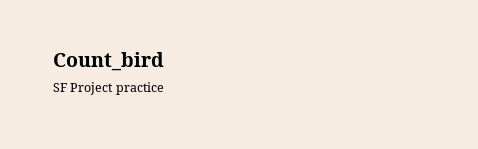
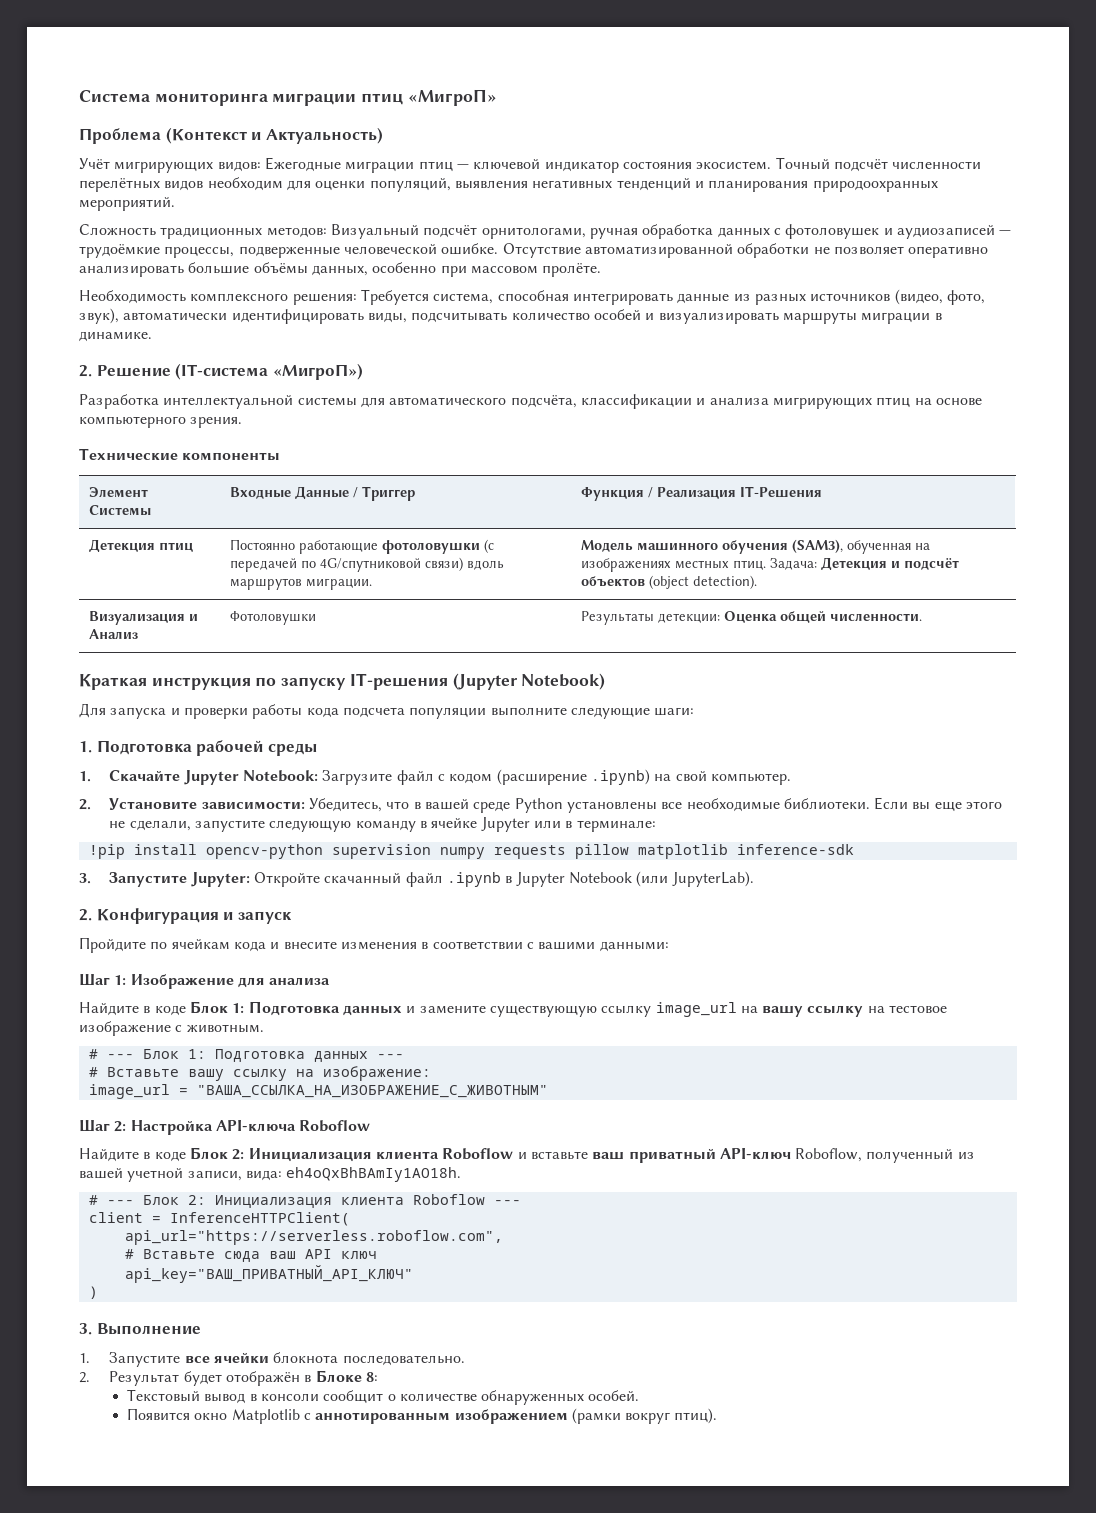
[53,52,164,71] [53,82,164,95] Count_bird // SF Project practice -> [79,89,497,106] [79,127,383,144] [79,157,982,173] [79,177,938,192] [79,197,175,211] [79,224,1012,239] [79,243,989,258] [79,262,602,277] [79,289,985,305] [79,308,942,324] [79,331,152,342] [79,363,363,380] [79,394,982,409] [79,416,243,428] [79,448,281,461] [89,487,149,498] [89,505,152,516] [230,486,416,501] [581,486,823,501] [89,539,194,553] [230,539,495,554] [230,557,505,572] [230,578,373,590] [581,539,931,554] [581,557,960,572] [581,575,758,589] [89,611,199,625] [89,629,139,639] [230,611,317,625] [581,611,923,625] [79,673,606,690] [79,703,695,719] [79,740,317,756] [79,769,791,785] [79,797,1003,813] [109,817,656,832] [88,844,854,859] [79,871,754,887] [79,908,292,924] [79,937,669,953] [79,974,331,989] [79,1001,948,1017] [79,1021,264,1036] [88,1049,404,1062] [88,1066,431,1081] [88,1084,548,1099] [79,1120,371,1135] [79,1147,975,1163] [79,1167,462,1182] [88,1194,521,1208] [88,1212,350,1226] [124,1230,503,1245] [124,1249,377,1262] [124,1265,413,1283] [88,1286,98,1299] [79,1323,201,1335] [79,1352,465,1367] [79,1370,378,1386] [126,1389,640,1405] [126,1408,718,1424] Система мониторинга миграции птиц «МигроП» // Проблема (Контекст и Актуальность) // Учёт мигрирующих видов: Ежегодные миграции птиц — ключевой индикатор состояния экосистем. Точный подсчёт численности перелётных видов необходим для оценки популяций, выявления негативных тенденций и планирования природоохранных мероприятий. // Сложность традиционных методов: Визуальный подсчёт орнитологами, ручная обработка данных с фотоловушек и аудиозаписей — трудоёмкие процессы, подверженные человеческой ошибке. Отсутствие автоматизированной обработки не позволяет оперативно анализировать большие объёмы данных, особенно при массовом пролёте. // Необходимость комплексного решения: Требуется система, способная интегрировать данные из разных источников (видео, фото, звук), автоматически идентифицировать виды, подсчитывать количество особей и визуализировать маршруты миграции в динамике. // 2. Решение (IT-система «МигроП») // Разработка интеллектуальной системы для автоматического подсчёта, классификации и анализа мигрирующих птиц на основе компьютерного зрения. // Технические компоненты // Элемент Системы | Входные Данные / Триггер | Функция / Реализация IT-Решения // Детекция птиц | Постоянно работающие фотоловушки (с передачей по 4G/спутниковой связи) вдоль маршрутов миграции. | Модель машинного обучения (SAM3), обученная на изображениях местных птиц. Задача: Детекция и подсчёт объектов (object detection). // Визуализация и Анализ | Фотоловушки | Результаты детекции: Оценка общей численности. // Краткая инструкция по запуску IT-решения (Jupyter Notebook) // Для запуска и проверки работы кода подсчета популяции выполните следующие шаги: // 1. Подготовка рабочей среды // 1. Скачайте Jupyter Notebook: Загрузите файл с кодом (расширение .ipynb) на свой компьютер. // 2. Установите зависимости: Убедитесь, что в вашей среде Python установлены все необходимые библиотеки. Если вы еще этого не сделали, запустите следующую команду в ячейке Jupyter или в терминале: // !pip install opencv-python supervision numpy requests pillow matplotlib inference-sdk // 3. Запустите Jupyter: Откройте скачанный файл .ipynb в Jupyter Notebook (или JupyterLab). // 2. Конфигурация и запуск // Пройдите по ячейкам кода и внесите изменения в соответствии с вашими данными: // Шаг 1: Изображение для анализа // Найдите в коде Блок 1: Подготовка данных и замените существующую ссылку image_url на вашу ссылку на тестовое изображение с животным. // # --- Блок 1: Подготовка данных --- // # Вставьте вашу ссылку на изображение: // image_url = "ВАША_ССЫЛКА_НА_ИЗОБРАЖЕНИЕ_С_ЖИВОТНЫМ" // Шаг 2: Настройка API-ключа Roboflow // Найдите в коде Блок 2: Инициализация клиента Roboflow и вставьте ваш приватный API-ключ Roboflow, полученный из вашей учетной записи, вида: eh4oQxBhВАmIy1АO18h. // # --- Блок 2: Инициализация клиента Roboflow --- // client = InferenceHTTPClient( // api_url="https://serverless.roboflow.com", // # Вставьте сюда ваш API ключ // api_key="ВАШ_ПРИВАТНЫЙ_API_КЛЮЧ" // ) // 3. Выполнение // 1. Запустите все ячейки блокнота последовательно. // 2. Результат будет отображён в Блоке 8: // Текстовый вывод в консоли сообщит о количестве обнаруженных особей. // Появится окно Matplotlib с аннотированным изображением (рамки вокруг птиц).

